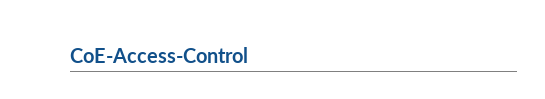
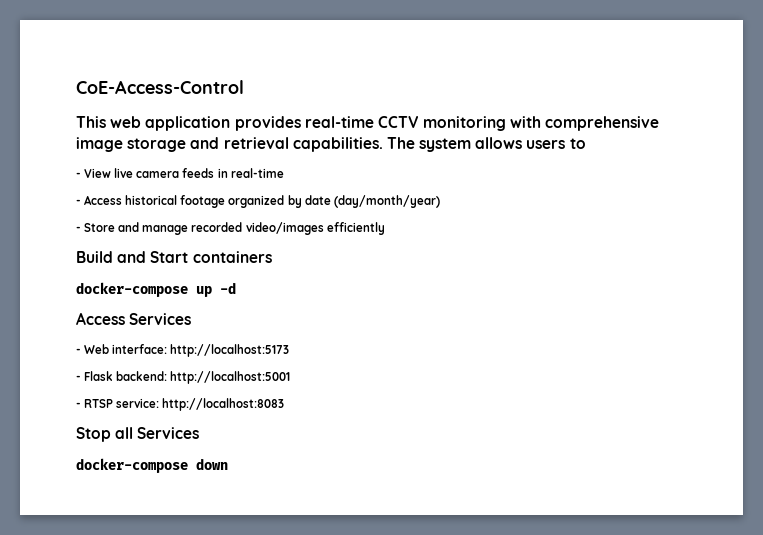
(248, 55) none -> [76,116,660,131] [76,137,586,152] [76,168,284,178] [76,195,440,208] [76,222,385,235] [76,251,272,263] [76,282,236,297] [76,312,192,325] [76,344,290,357] [76,371,291,384] [76,398,285,411] [76,427,200,442] [76,458,228,473] // This web application provides real-time CCTV monitoring with comprehensive image storage and retrieval capabilities. The system allows users to // - View live camera feeds in real-time // - Access historical footage organized by date (day/month/year) // - Store and manage recorded video/images efficiently // Build and Start containers // docker-compose up -d // Access Services // - Web interface: http://localhost:5173 // - Flask backend: http://localhost:5001 // - RTSP service: http://localhost:8083 // Stop all Services // docker-compose down

